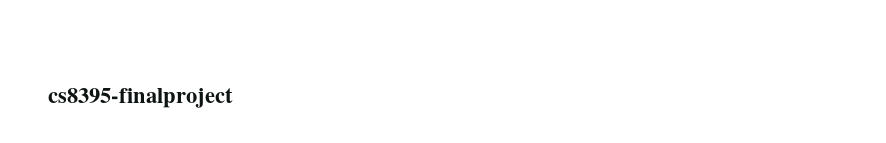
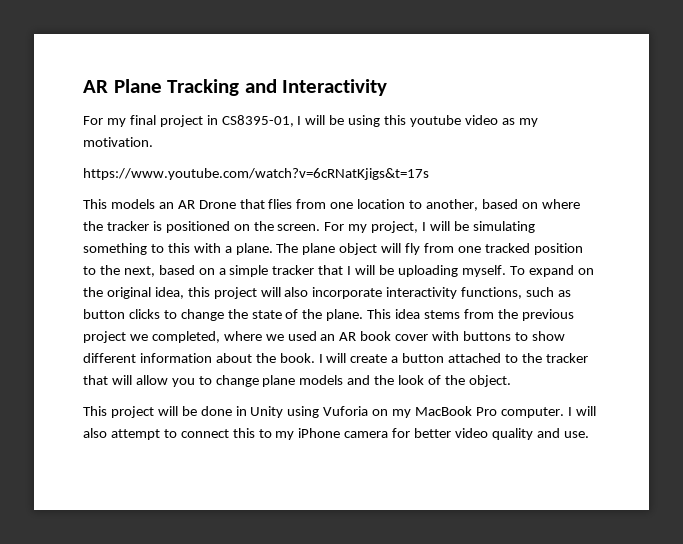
[48,88,233,108] cs8395-finalproject -> [83,79,388,96] [83,115,538,127] [83,137,153,147] [83,168,429,180] [83,199,580,211] [83,221,535,233] [83,243,583,255] [83,265,594,277] [83,287,572,299] [83,309,574,321] [83,331,565,343] [83,353,588,363] [83,375,511,387] [83,406,596,418] [83,428,589,440] AR Plane Tracking and Interactivity // For my final project in CS8395-01, I will be using this youtube video as my motivation. // https://www.youtube.com/watch?v=6cRNatKjigs&t=17s // This models an AR Drone that flies from one location to another, based on where the tracker is positioned on the screen. For my project, I will be simulating something to this with a plane. The plane object will fly from one tracked position to the next, based on a simple tracker that I will be uploading myself. To expand on the original idea, this project will also incorporate interactivity functions, such as button clicks to change the state of the plane. This idea stems from the previous project we completed, where we used an AR book cover with buttons to show different information about the book. I will create a button attached to the tracker that will allow you to change plane models and the look of the object. // This project will be done in Unity using Vuforia on my MacBook Pro computer. I will also attempt to connect this to my iPhone camera for better video quality and use.

